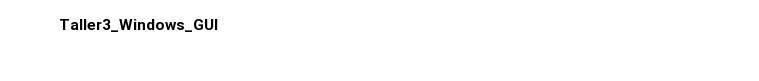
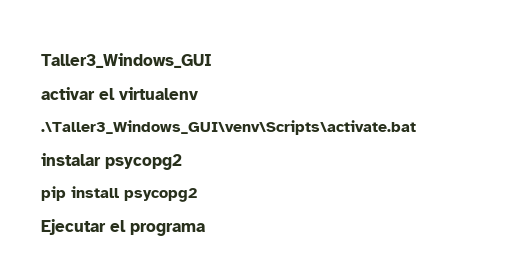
(218, 25) none -> [41,87,198,100] [41,120,416,135] [41,153,182,170] [41,186,197,202] [41,219,205,236] // activar el virtualenv // .\Taller3_Windows_GUI\venv\Scripts\activate.bat // instalar psycopg2 // pip install psycopg2 // Ejecutar el programa

